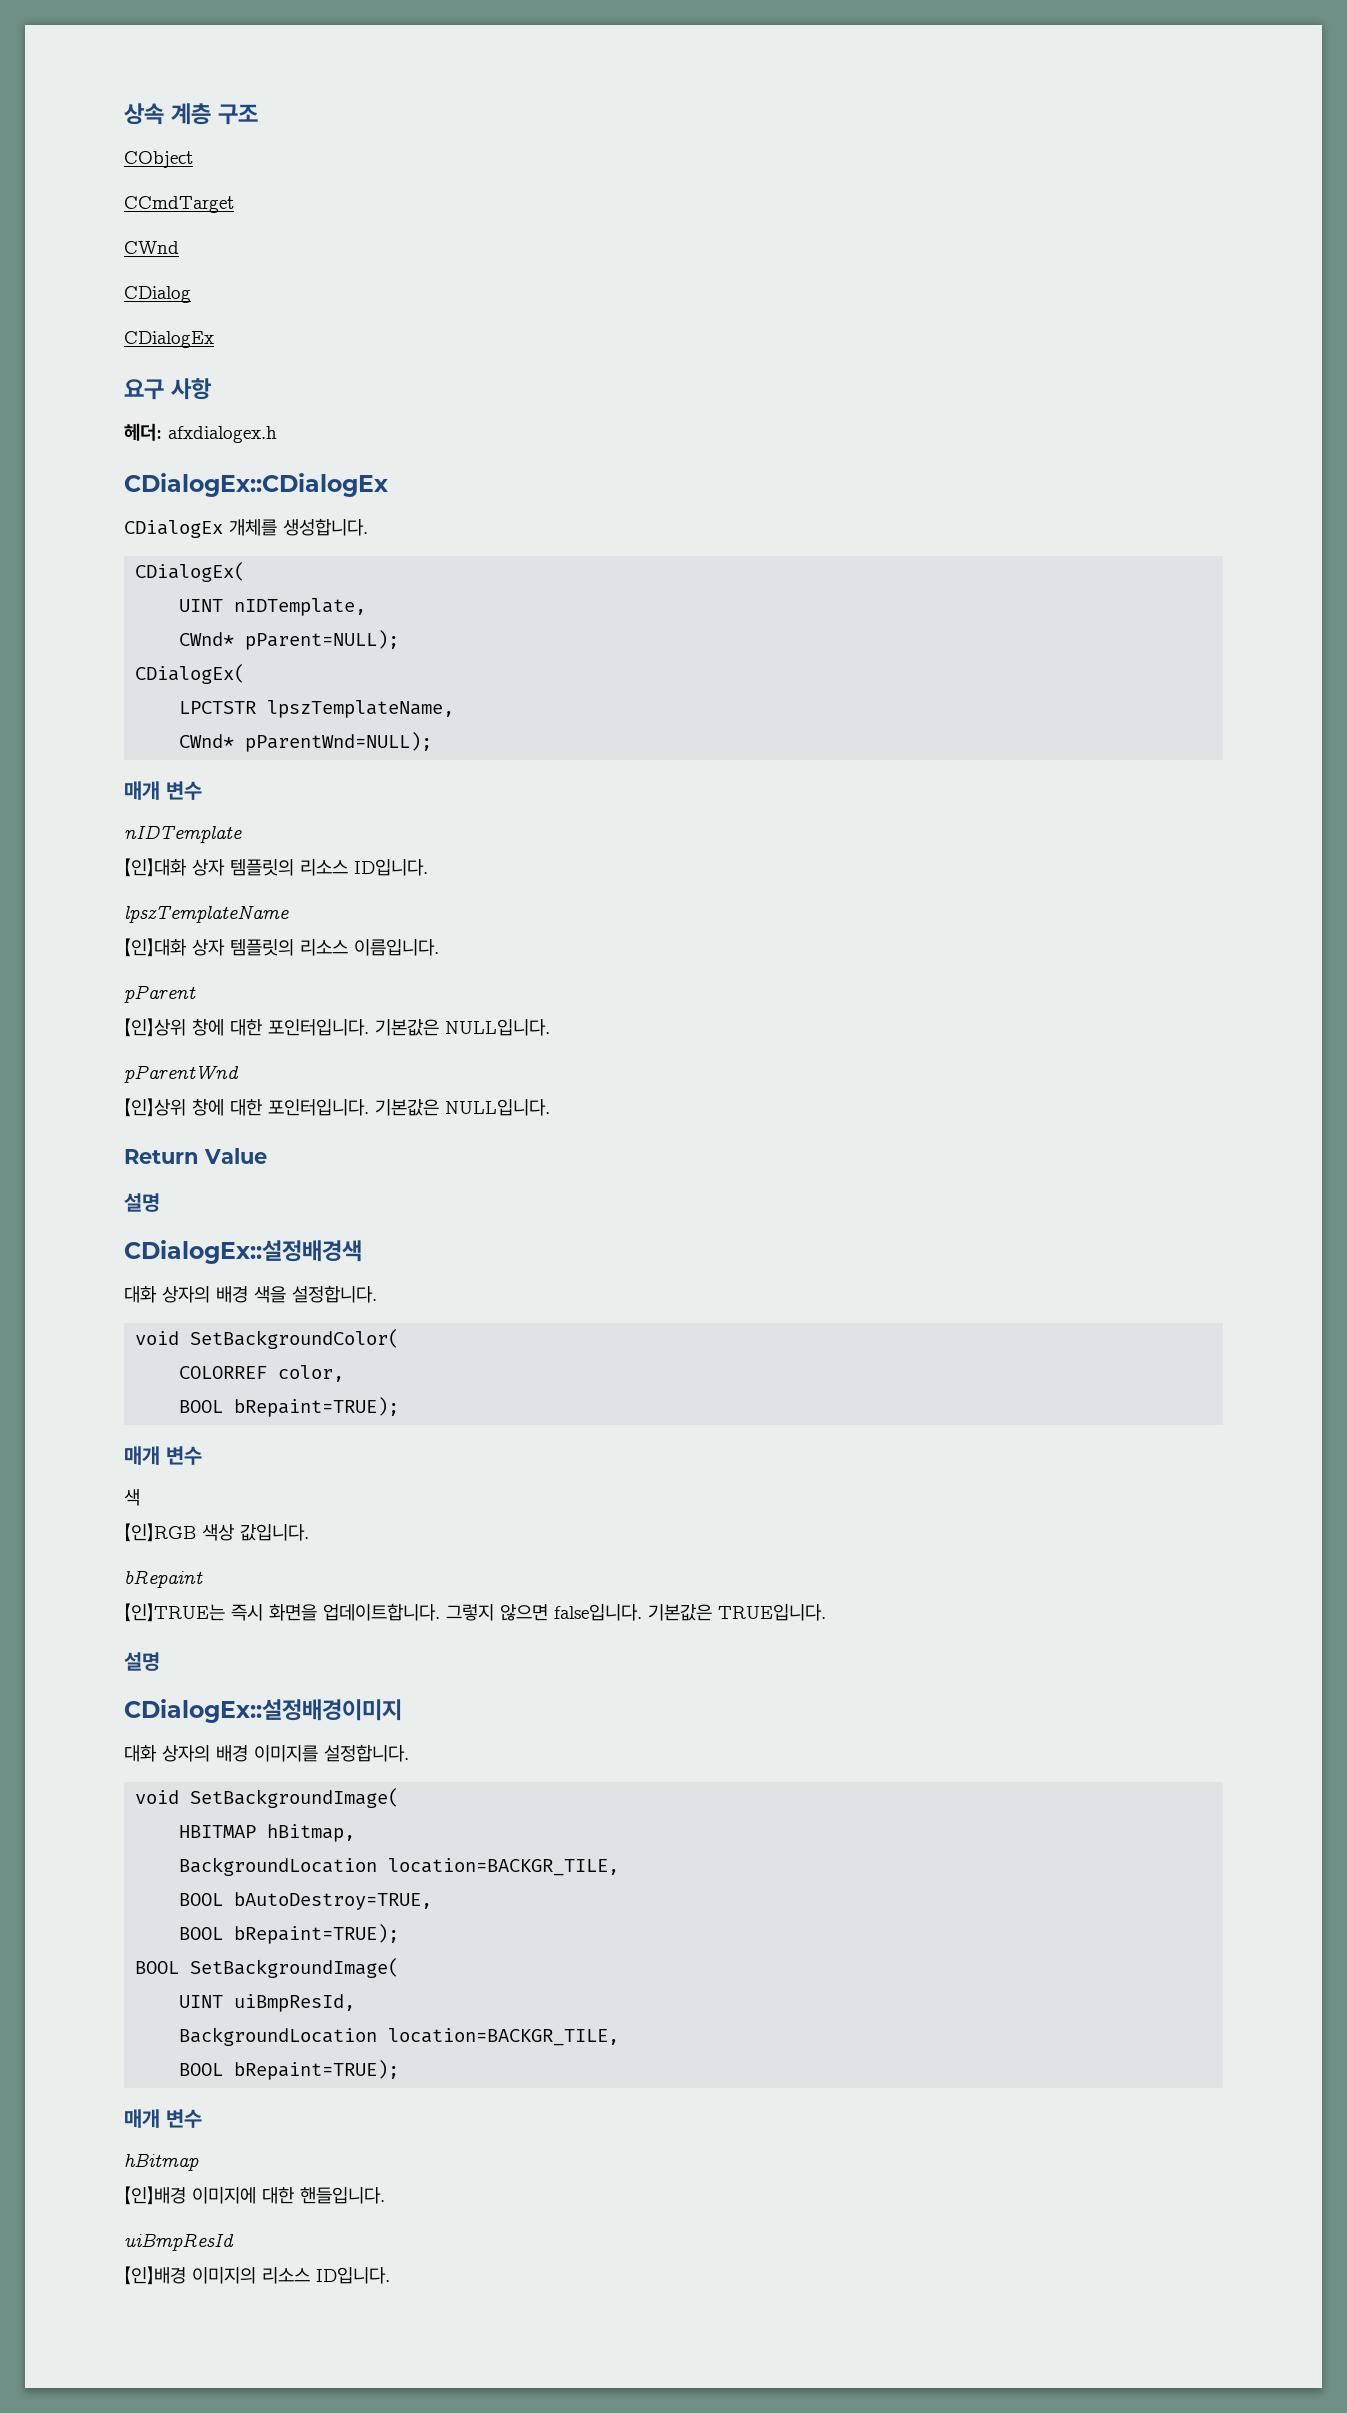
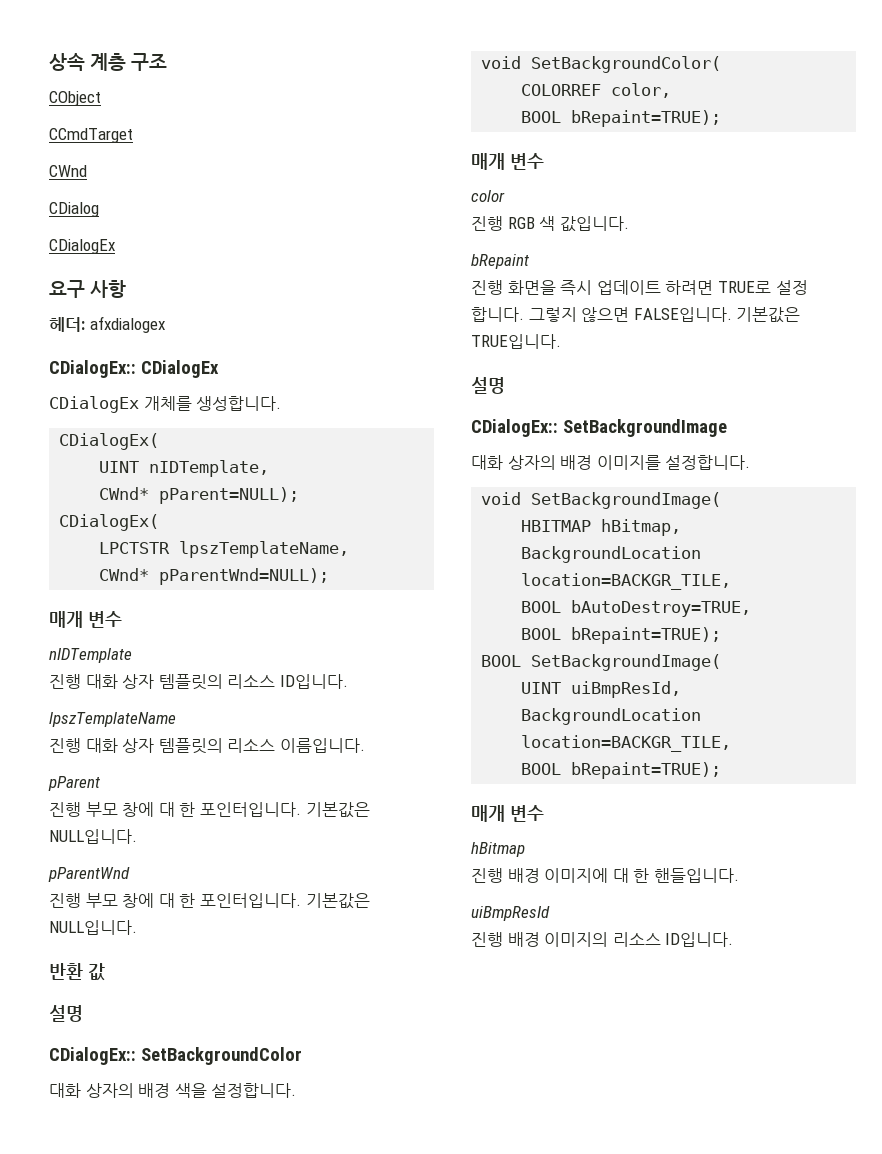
[168,426,277,443] [124,473,388,497] afxdialogex.h // CDialogEx::CDialogEx -> [89,316,165,333] [49,360,219,378] afxdialogex // CDialogEx:: CDialogEx
[124,858,154,877] 【인】 -> [49,674,81,689] 진행
[124,938,154,957] 【인】 -> [49,738,81,753] 진행
[124,1018,263,1037] 【인】상위 창에 대한 -> [49,802,196,817] 진행 부모 창에 대 한
[124,1098,550,1117] [124,1148,267,1164] [124,1193,160,1212] [124,1240,362,1264] 【인】상위 창에 대한 포인터입니다. 기본값은 NULL입니다. // Return Value // 설명 // CDialogEx::설정배경색 -> [49,893,370,909] [49,920,137,935] [49,963,105,981] [49,1005,83,1022] [49,1047,302,1065] 진행 부모 창에 대 한 포인터입니다. 기본값은 NULL입니다. // 반환 값 // 설명 // CDialogEx:: SetBackgroundColor
[124,1489,140,1506] [124,1523,309,1542] [124,1570,203,1588] [124,1603,440,1622] 색 // 【인】RGB 색상 값입니다. // bRepaint // 【인】TRUE는 즉시 화면을 업데이트합니다. -> [471,190,505,202] [471,216,629,232] [471,254,529,269] [471,280,808,295] [471,307,524,322] color // 진행 RGB 색 값입니다. // bRepaint // 진행 화면을 즉시 업데이트 하려면 TRUE로 설정 합니다.
[554,1604,642,1621] false입니다. -> [633,307,732,322] FALSE입니다.
[124,1699,402,1723] CDialogEx::설정배경이미지 -> [471,419,727,437] CDialogEx:: SetBackgroundImage
[124,2186,295,2205] 【인】배경 이미지에 대한 -> [471,868,650,883] 진행 배경 이미지에 대 한
[124,2266,154,2285] 【인】 -> [471,932,503,947] 진행

